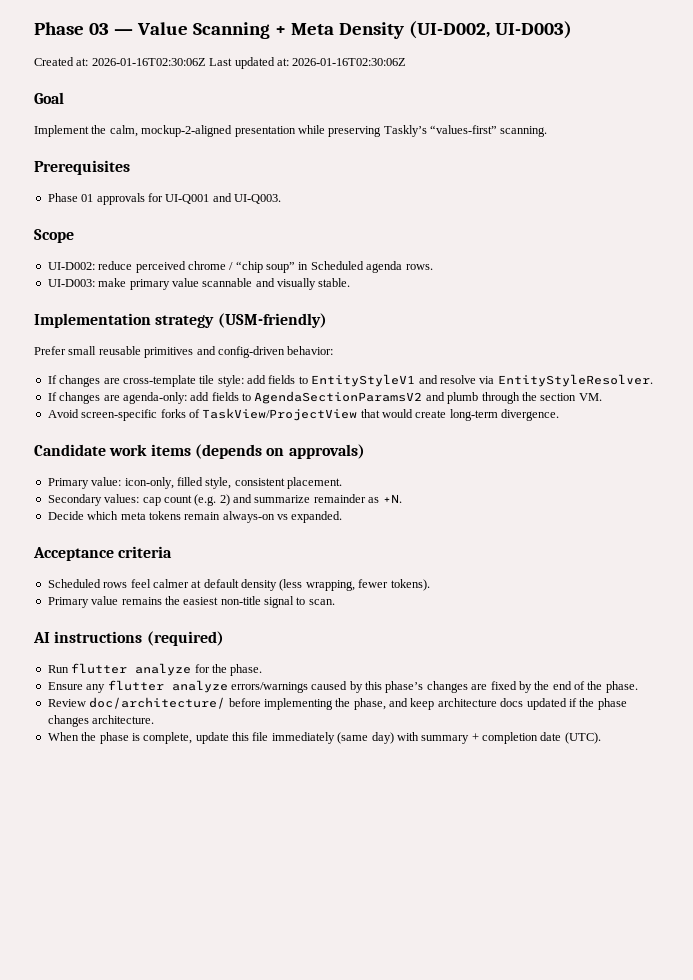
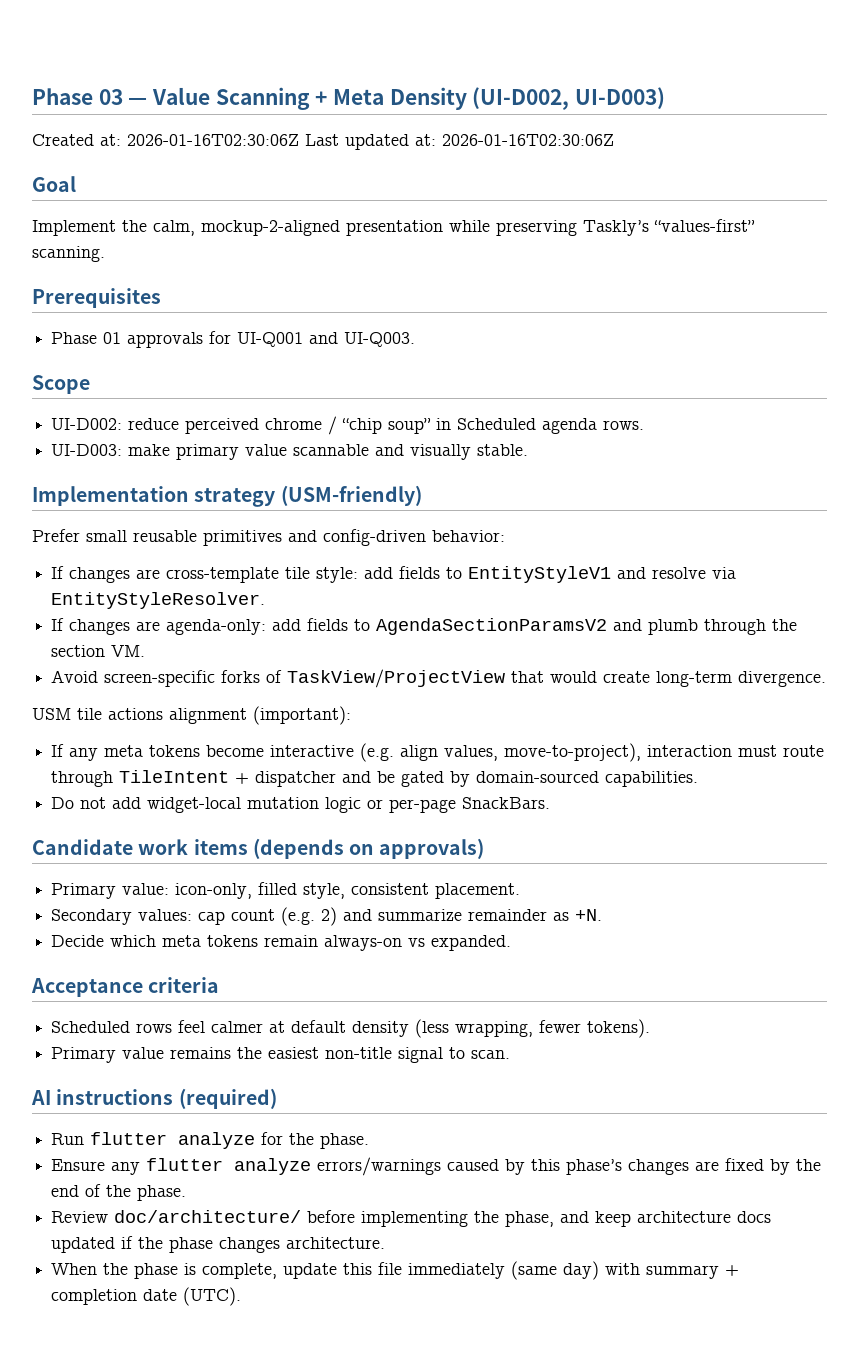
(560, 415) none -> [32,706,351,725] [51,743,825,762] [51,770,699,787] [51,797,551,813] // USM tile actions alignment (important): // If any meta tokens become interactive (e.g. align values, move-to-project), interaction must route through TileIntent + dispatcher and be gated by domain-sourced capabilities. // Do not add widget-local mutation logic or per-page SnackBars.

